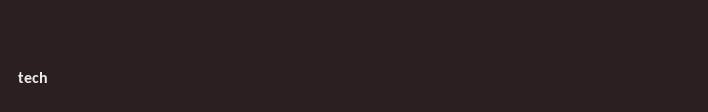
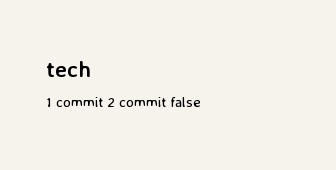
(48, 77) none -> [46,97,201,107] // 1 commit 2 commit false

